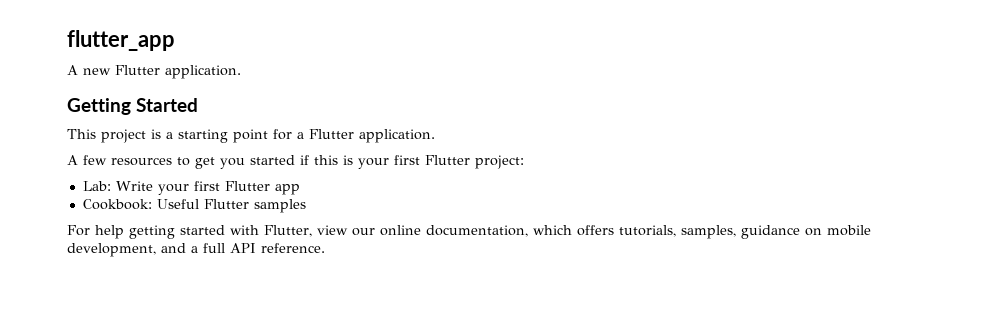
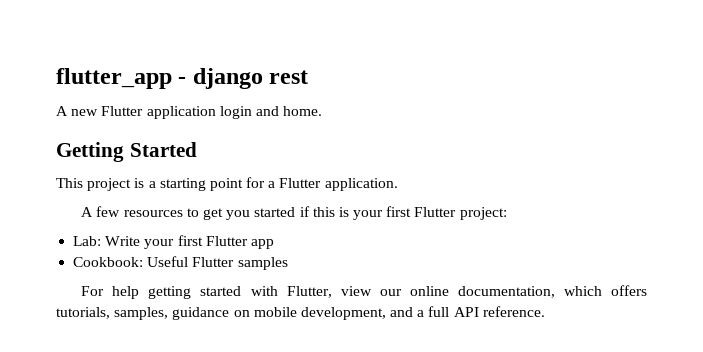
(175, 40) none -> [178,68,309,89] - django rest
[165,65,241,79] application. -> [146,106,323,119] application login and home.

